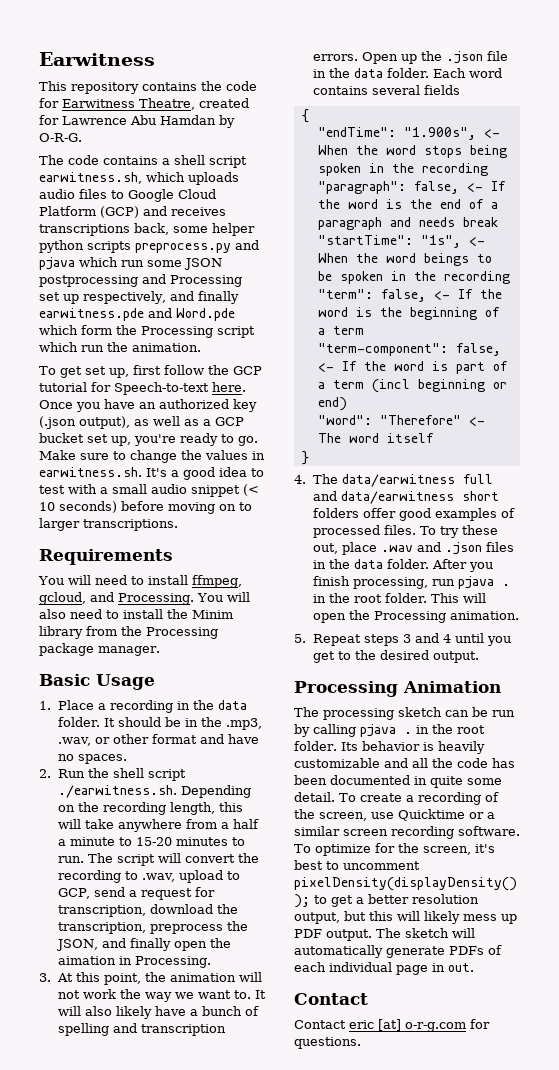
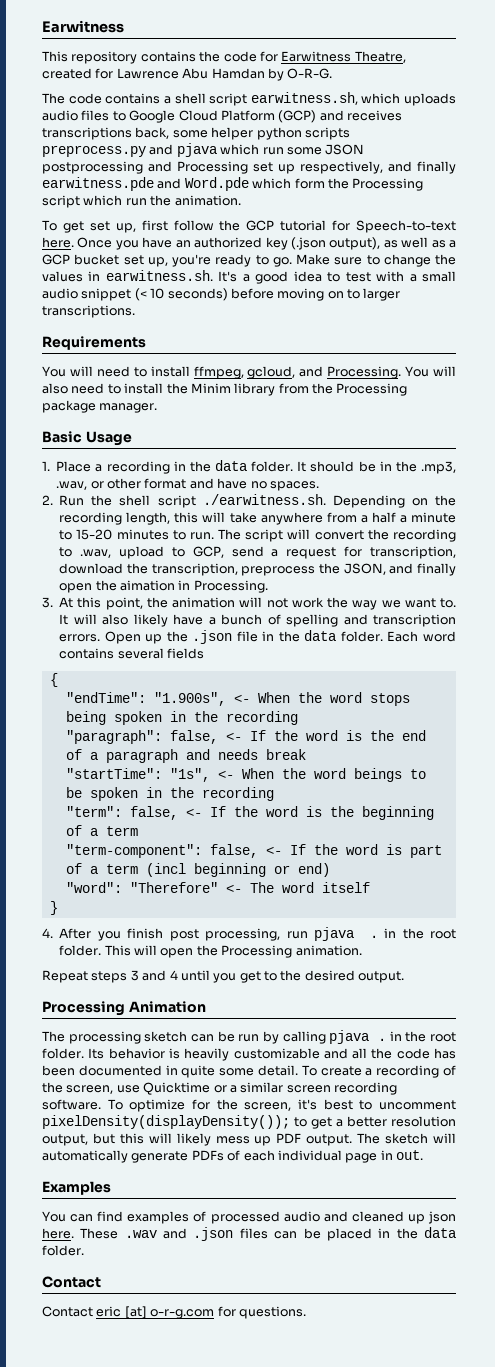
[312,474,493,487] [312,491,499,504] [312,508,515,521] [312,525,499,538] [312,542,514,555] [312,559,430,569] The data/earwitness full and data/earwitness short folders offer good examples of processed files. To try these out, place .wav and .json files in the data folder. -> (53, 933) none
(350, 581) none -> [169,929,199,941] post
[294,634,306,643] 5. -> (362, 950) none
(474, 967) none -> [42,1181,111,1195] [42,1211,457,1224] [42,1227,457,1241] [42,1245,84,1256] // Examples // You can find examples of processed audio and cleaned up json here. These .wav and .json files can be placed in the data folder.

